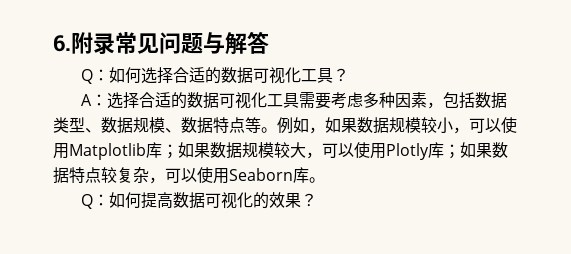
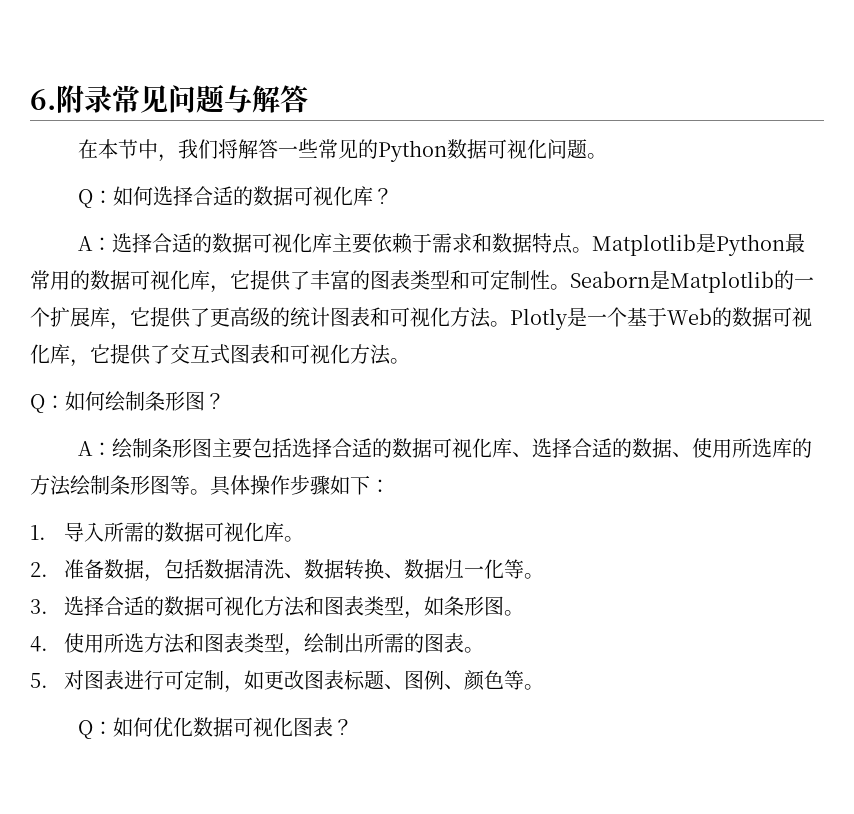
(269, 42) none -> [77,139,607,162] // 在本节中，我们将解答一些常见的Python数据可视化问题。
[301,68,334,83] 工具 -> [352,186,373,206] 库
[267,92,508,109] [53,117,517,134] [53,142,508,160] [53,167,325,184] [81,192,302,209] 工具需要考虑多种因素，包括数据类型、数据规模、数据特点等。例如，如果数据规模较小，可以使用Matplotlib库；如果数据规模较大，可以使用Plotly库；如果数据特点较复杂，可以使用Seaborn库。 // Q：如何提高数据可视化的效果 -> [311,233,805,256] [30,270,814,293] [30,307,812,330] [30,344,410,367] [30,391,225,413] [77,438,812,459] [30,475,390,496] [30,522,304,542] [30,559,544,582] [30,596,524,619] [30,633,484,656] [30,670,544,693] [77,717,333,739] 库主要依赖于需求和数据特点。Matplotlib是Python最常用的数据可视化库，它提供了丰富的图表类型和可定制性。Seaborn是Matplotlib的一个扩展库，它提供了更高级的统计图表和可视化方法。Plotly是一个基于Web的数据可视化库，它提供了交互式图表和可视化方法。 // Q：如何绘制条形图？ // A：绘制条形图主要包括选择合适的数据可视化库、选择合适的数据、使用所选库的方法绘制条形图等。具体操作步骤如下： // 1.导入所需的数据可视化库。 // 2.准备数据，包括数据清洗、数据转换、数据归一化等。 // 3.选择合适的数据可视化方法和图表类型，如条形图。 // 4.使用所选方法和图表类型，绘制出所需的图表。 // 5.对图表进行可定制，如更改图表标题、图例、颜色等。 // Q：如何优化数据可视化图表

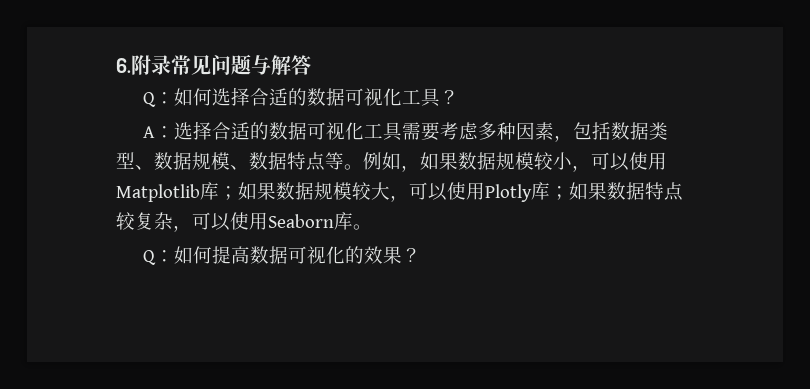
[77,139,607,162] // 在本节中，我们将解答一些常见的Python数据可视化问题。 -> (311, 65) none
[352,186,373,206] 库 -> [402,88,442,107] 工具
[311,233,805,256] [30,270,814,293] [30,307,812,330] [30,344,410,367] [30,391,225,413] [77,438,812,459] [30,475,390,496] [30,522,304,542] [30,559,544,582] [30,596,524,619] [30,633,484,656] [30,670,544,693] [77,717,333,739] 库主要依赖于需求和数据特点。Matplotlib是Python最常用的数据可视化库，它提供了丰富的图表类型和可定制性。Seaborn是Matplotlib的一个扩展库，它提供了更高级的统计图表和可视化方法。Plotly是一个基于Web的数据可视化库，它提供了交互式图表和可视化方法。 // Q：如何绘制条形图？ // A：绘制条形图主要包括选择合适的数据可视化库、选择合适的数据、使用所选库的方法绘制条形图等。具体操作步骤如下： // 1.导入所需的数据可视化库。 // 2.准备数据，包括数据清洗、数据转换、数据归一化等。 // 3.选择合适的数据可视化方法和图表类型，如条形图。 // 4.使用所选方法和图表类型，绘制出所需的图表。 // 5.对图表进行可定制，如更改图表标题、图例、颜色等。 // Q：如何优化数据可视化图表 -> [364,122,669,142] [116,152,667,172] [116,182,683,202] [116,212,372,232] [143,246,403,265] 工具需要考虑多种因素，包括数据类型、数据规模、数据特点等。例如，如果数据规模较小，可以使用Matplotlib库；如果数据规模较大，可以使用Plotly库；如果数据特点较复杂，可以使用Seaborn库。 // Q：如何提高数据可视化的效果

